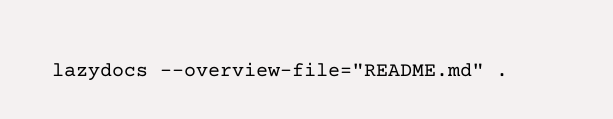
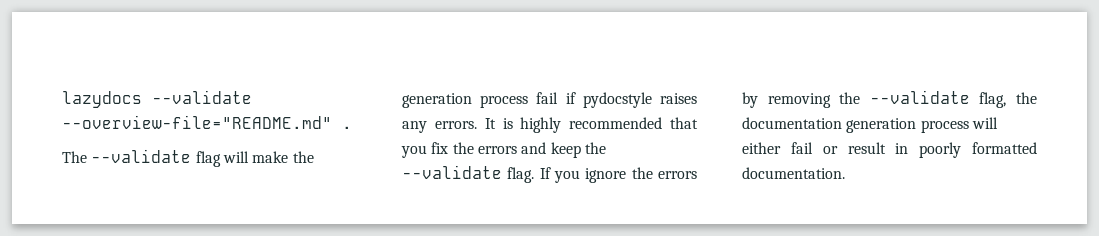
(148, 72) none -> [152,90,252,104] --validate
(508, 75) none -> [62,149,314,167] [402,92,697,108] [402,117,698,133] [401,142,606,158] [402,165,697,183] [742,90,1037,108] [742,117,998,133] [742,142,1037,158] [742,167,845,179] // The --validate flag will make the generation process fail if pydocstyle raises any errors. It is highly recommended that you fix the errors and keep the --validate flag. If you ignore the errors by removing the --validate flag, the documentation generation process will either fail or result in poorly formatted documentation.

